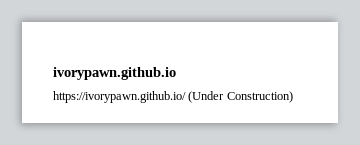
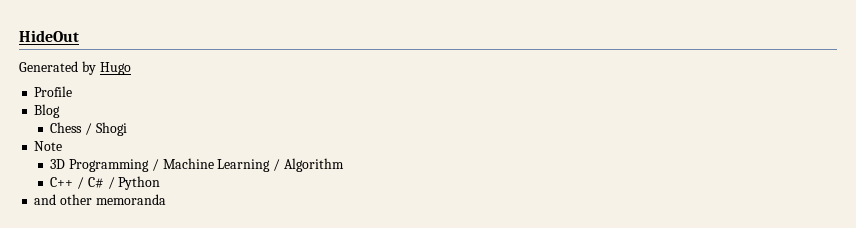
[53,67,176,80] [53,91,293,103] ivorypawn.github.io // https://ivorypawn.github.io/ (Under Construction) -> [19,30,79,42] [19,61,131,75] [34,86,73,97] [34,104,61,118] [50,122,127,136] [34,141,63,151] [50,158,344,172] [50,176,161,190] [34,194,166,205] HideOut // Generated by Hugo // Profile // Blog // Chess / Shogi // Note // 3D Programming / Machine Learning / Algorithm // C++ / C# / Python // and other memoranda

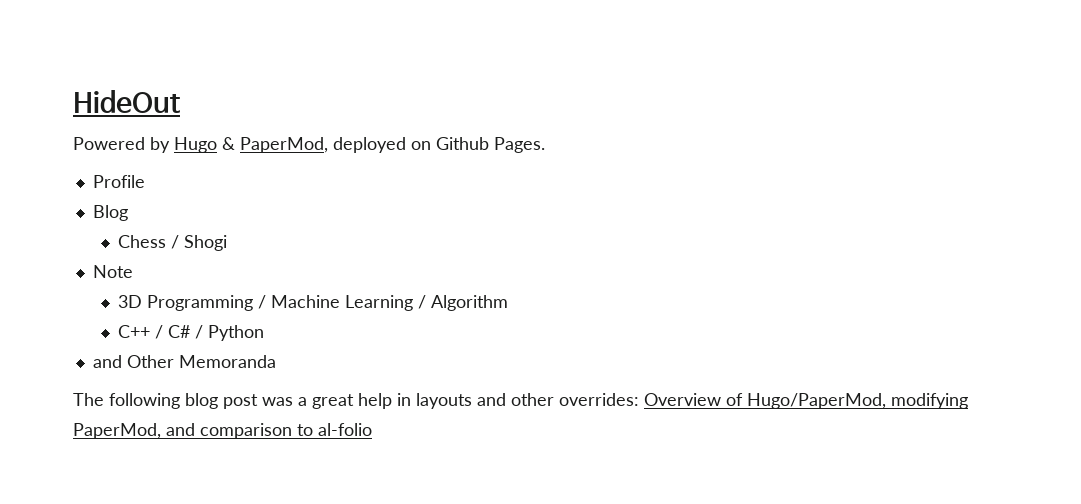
[19,61,78,72] Generated -> [73,137,145,150] Powered
(131, 68) none -> [222,137,545,153] & PaperMod, deployed on Github Pages.
[60,194,166,205] other memoranda -> [126,355,276,368] [73,393,968,409] [73,423,372,439] Other Memoranda // The following blog post was a great help in layouts and other overrides: Overview of Hugo/PaperMod, modifying PaperMod, and comparison to al-folio

